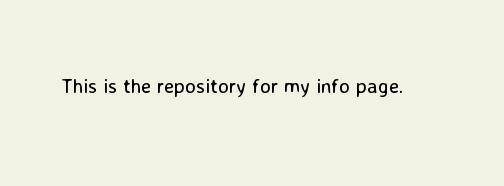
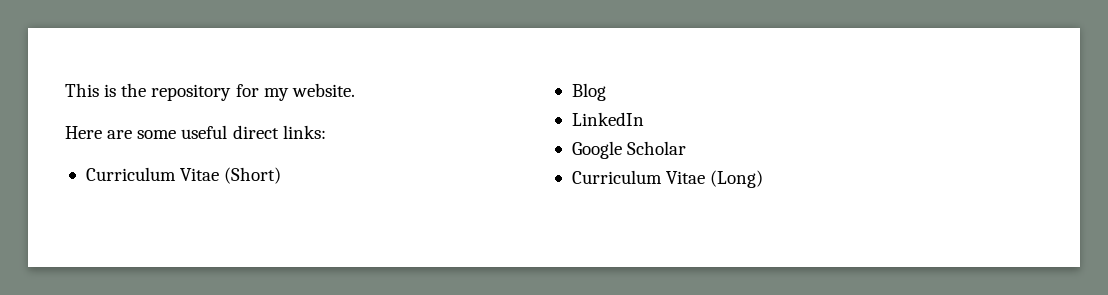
[316,79,403,97] info page. -> [291,83,355,97] [65,125,326,139] [85,167,282,184] [571,83,606,101] [571,112,644,126] [571,141,687,159] [571,170,764,188] website. // Here are some useful direct links: // Curriculum Vitae (Short) // Blog // LinkedIn // Google Scholar // Curriculum Vitae (Long)

